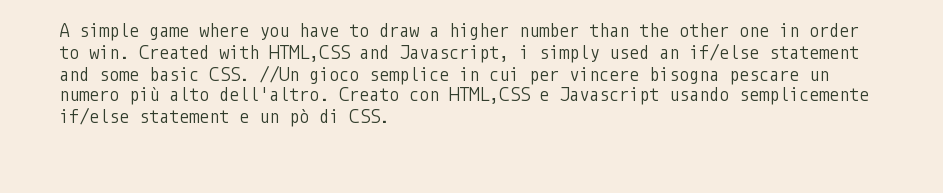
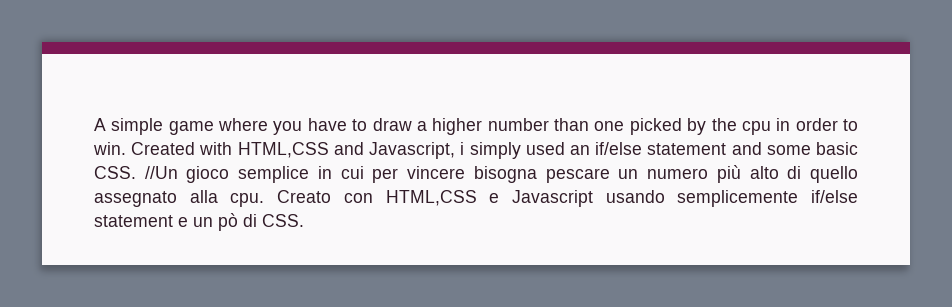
[639,23,769,37] the other one -> [594,118,771,135] one picked by the cpu
[219,87,329,101] dell'altro. -> [787,166,859,183] [94,190,265,207] di quello assegnato alla cpu.

